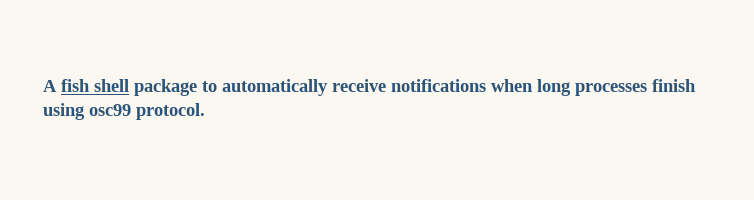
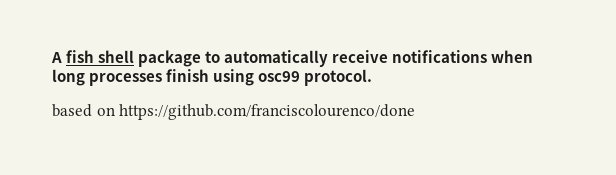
(205, 111) none -> [52,104,416,120] // based on https://github.com/franciscolourenco/done

